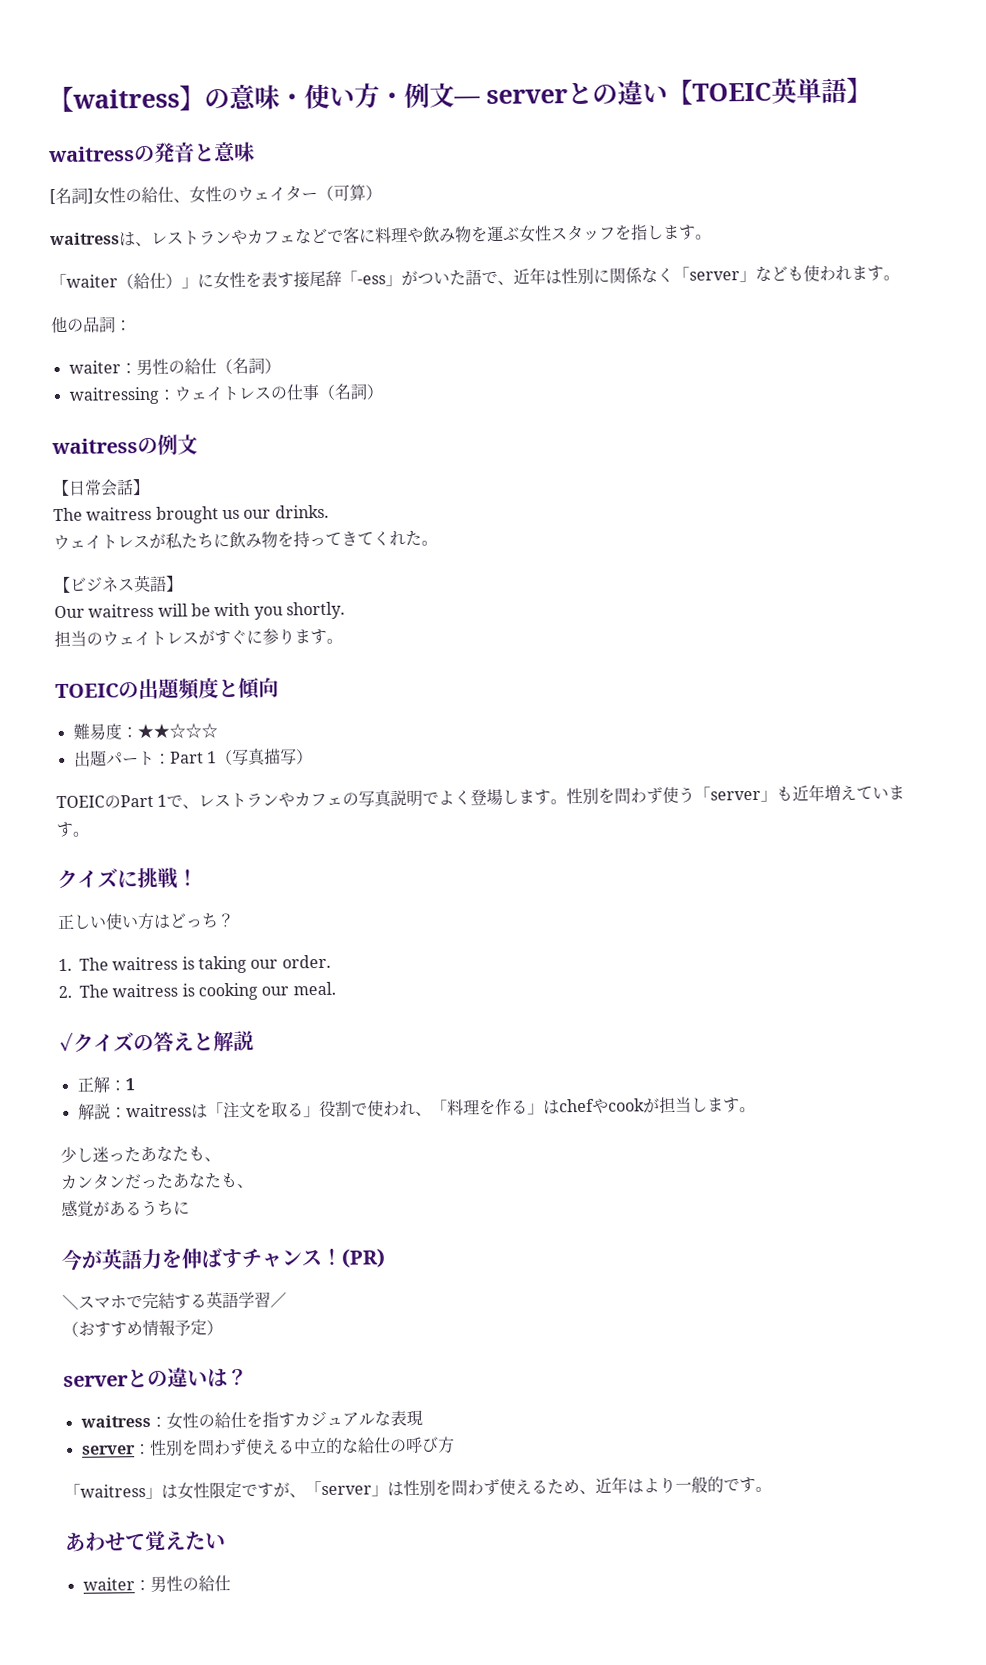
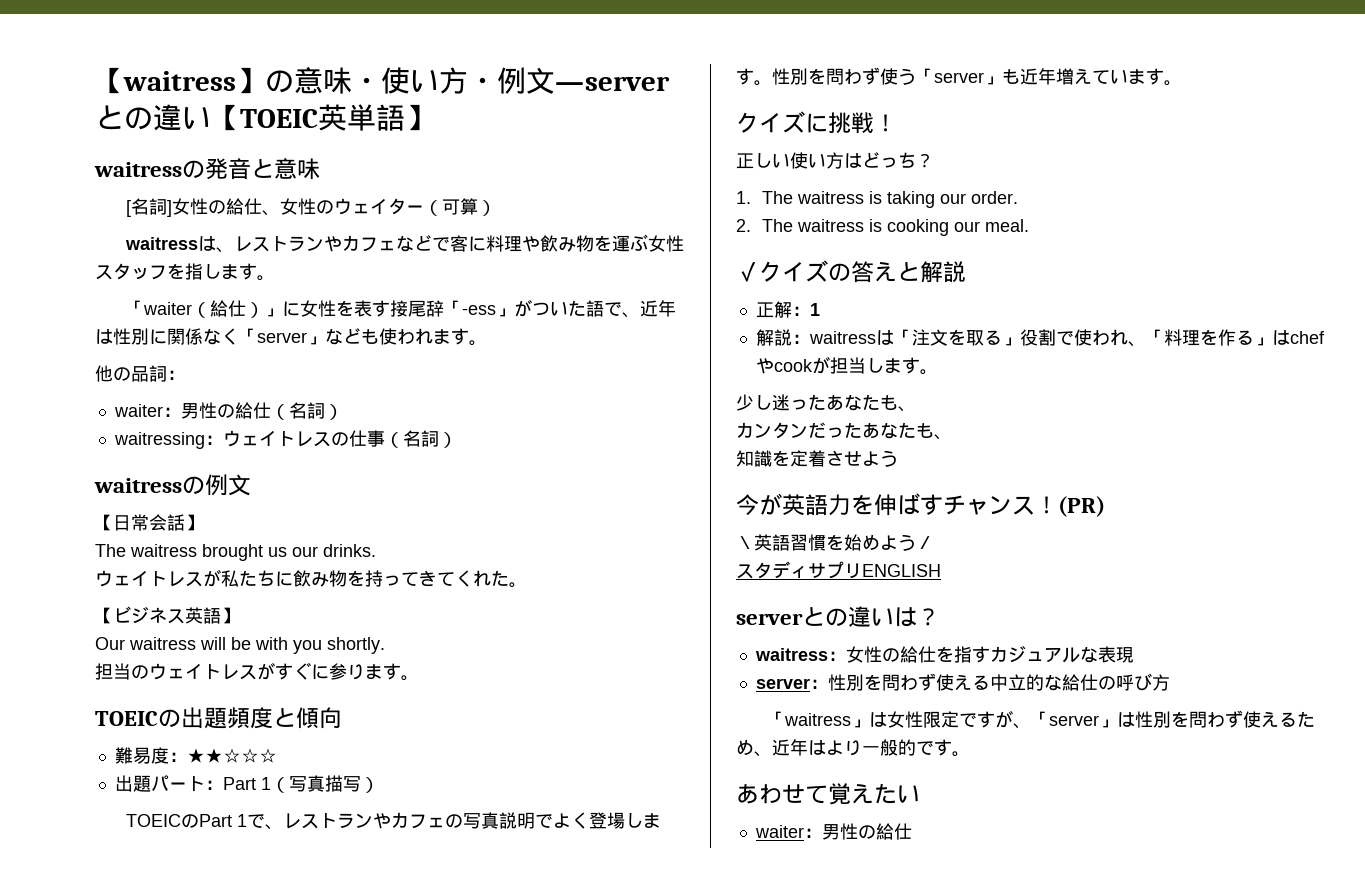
[61,1199,190,1217] 感覚があるうちに -> [736,450,898,467] 知識を定着させよう
[78,1291,287,1310] [62,1319,223,1337] スマホで完結する英語学習／ // （おすすめ情報予定） -> [754,534,934,551] [736,561,941,579] 英語習慣を始めよう／ // スタディサプリENGLISH

